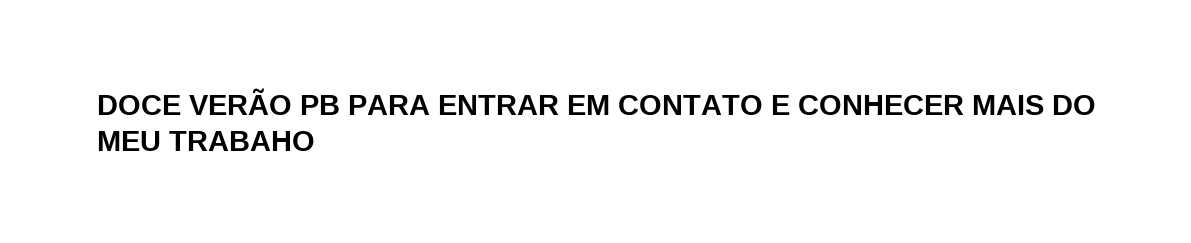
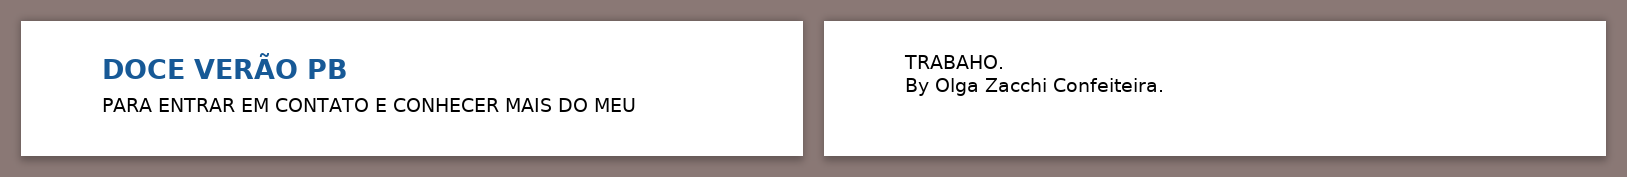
(340, 105) none -> (348, 69) //
[169,131,315,151] TRABAHO -> [904,55,1004,69] [905,78,1164,96] TRABAHO. // By Olga Zacchi Confeiteira.

